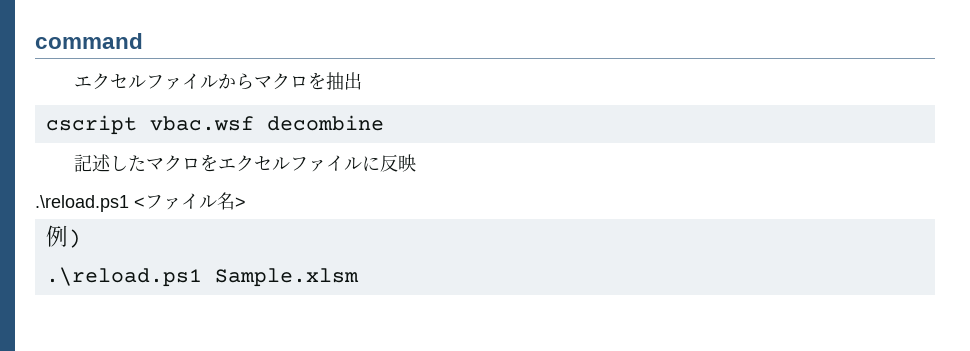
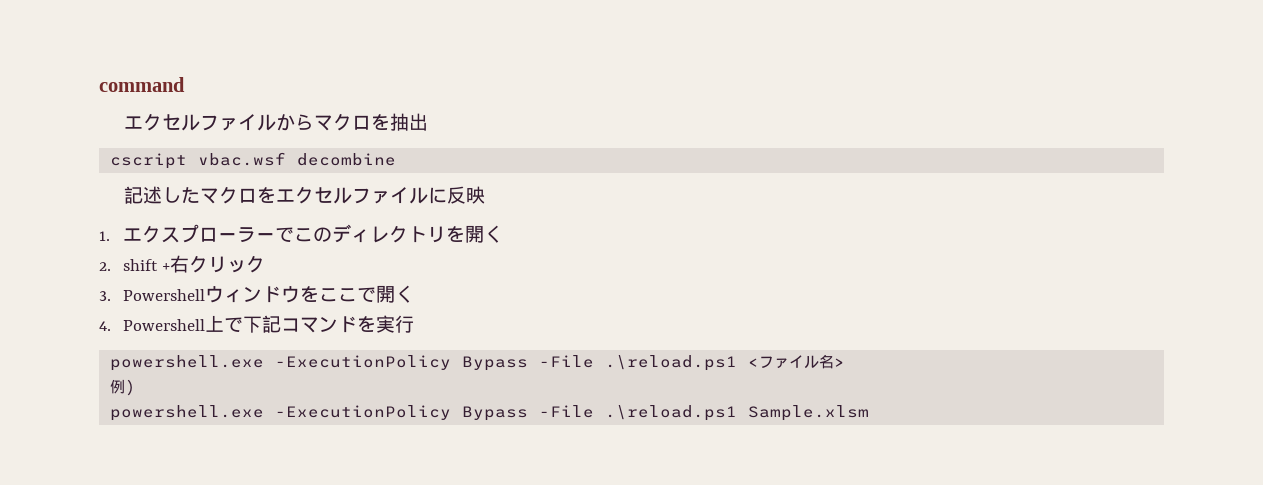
(416, 163) none -> [99,224,503,243] [99,255,265,273] [99,285,414,303] [99,315,414,333] [110,355,595,371] 1.エクスプローラーでこのディレクトリを開く // 2. shift +右クリック // 3. Powershellウィンドウをここで開く // 4. Powershell上で下記コマンドを実行 // powershell.exe -ExecutionPolicy Bypass -File
(81, 238) none -> [110,405,595,421] powershell.exe -ExecutionPolicy Bypass -File

